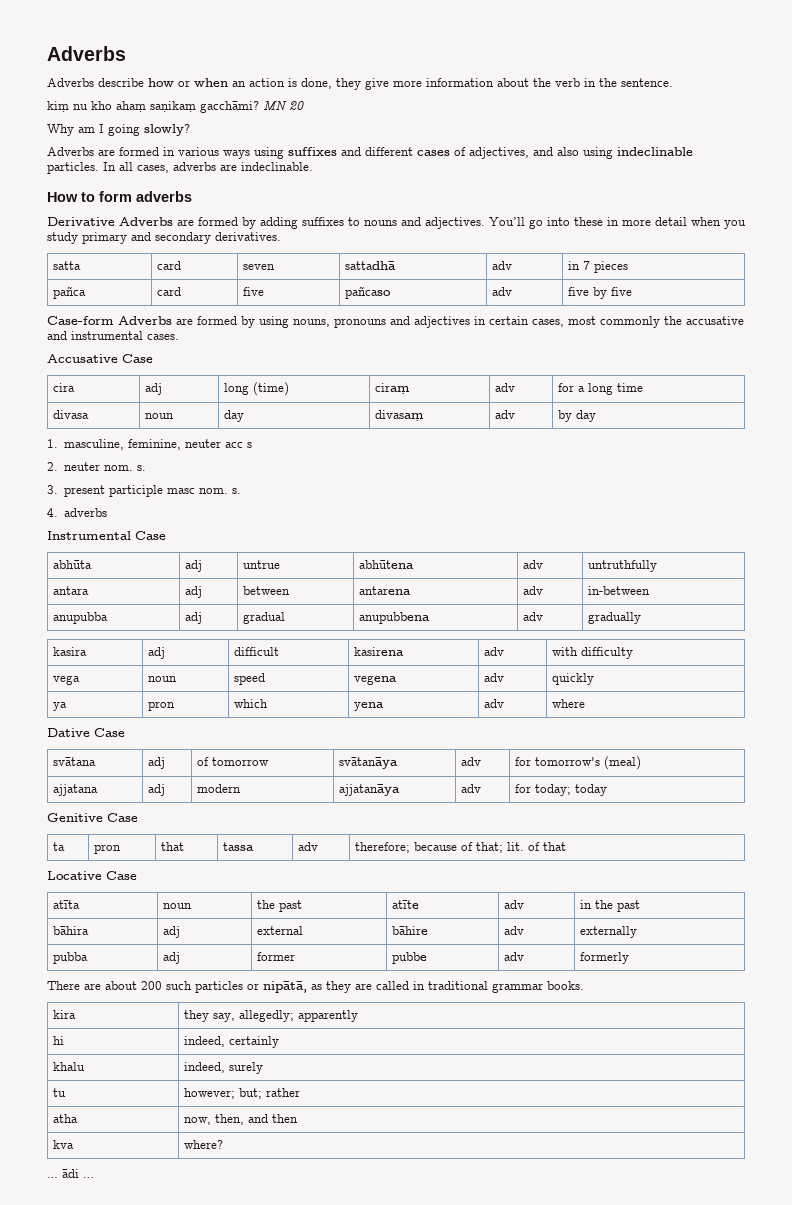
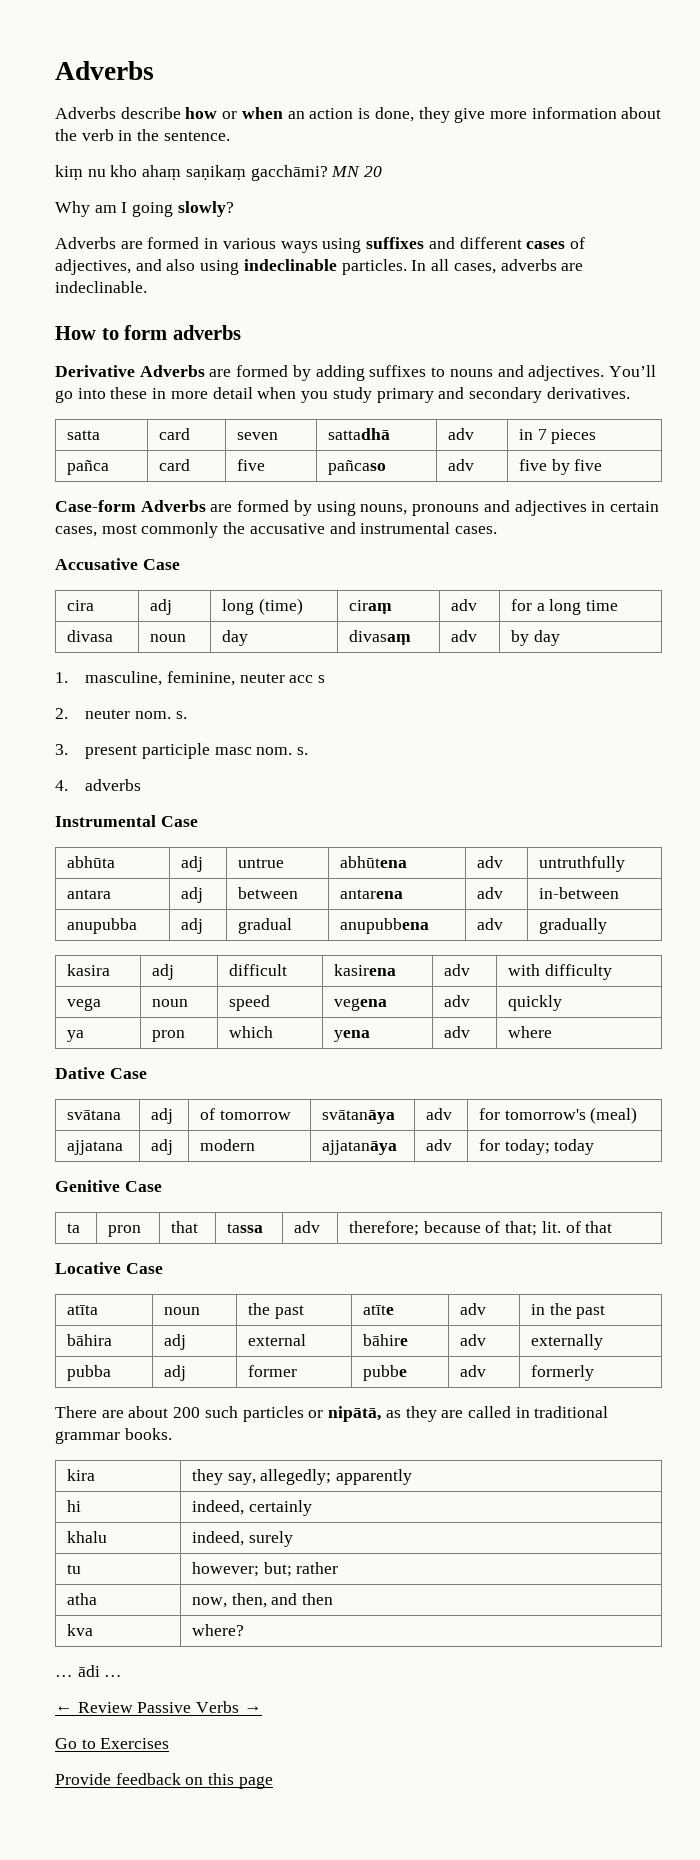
(94, 1177) none -> [55,1701,262,1713] [55,1738,170,1749] [55,1773,273,1789] // ← Review Passive Verbs → // Go to Exercises // Provide feedback on this page

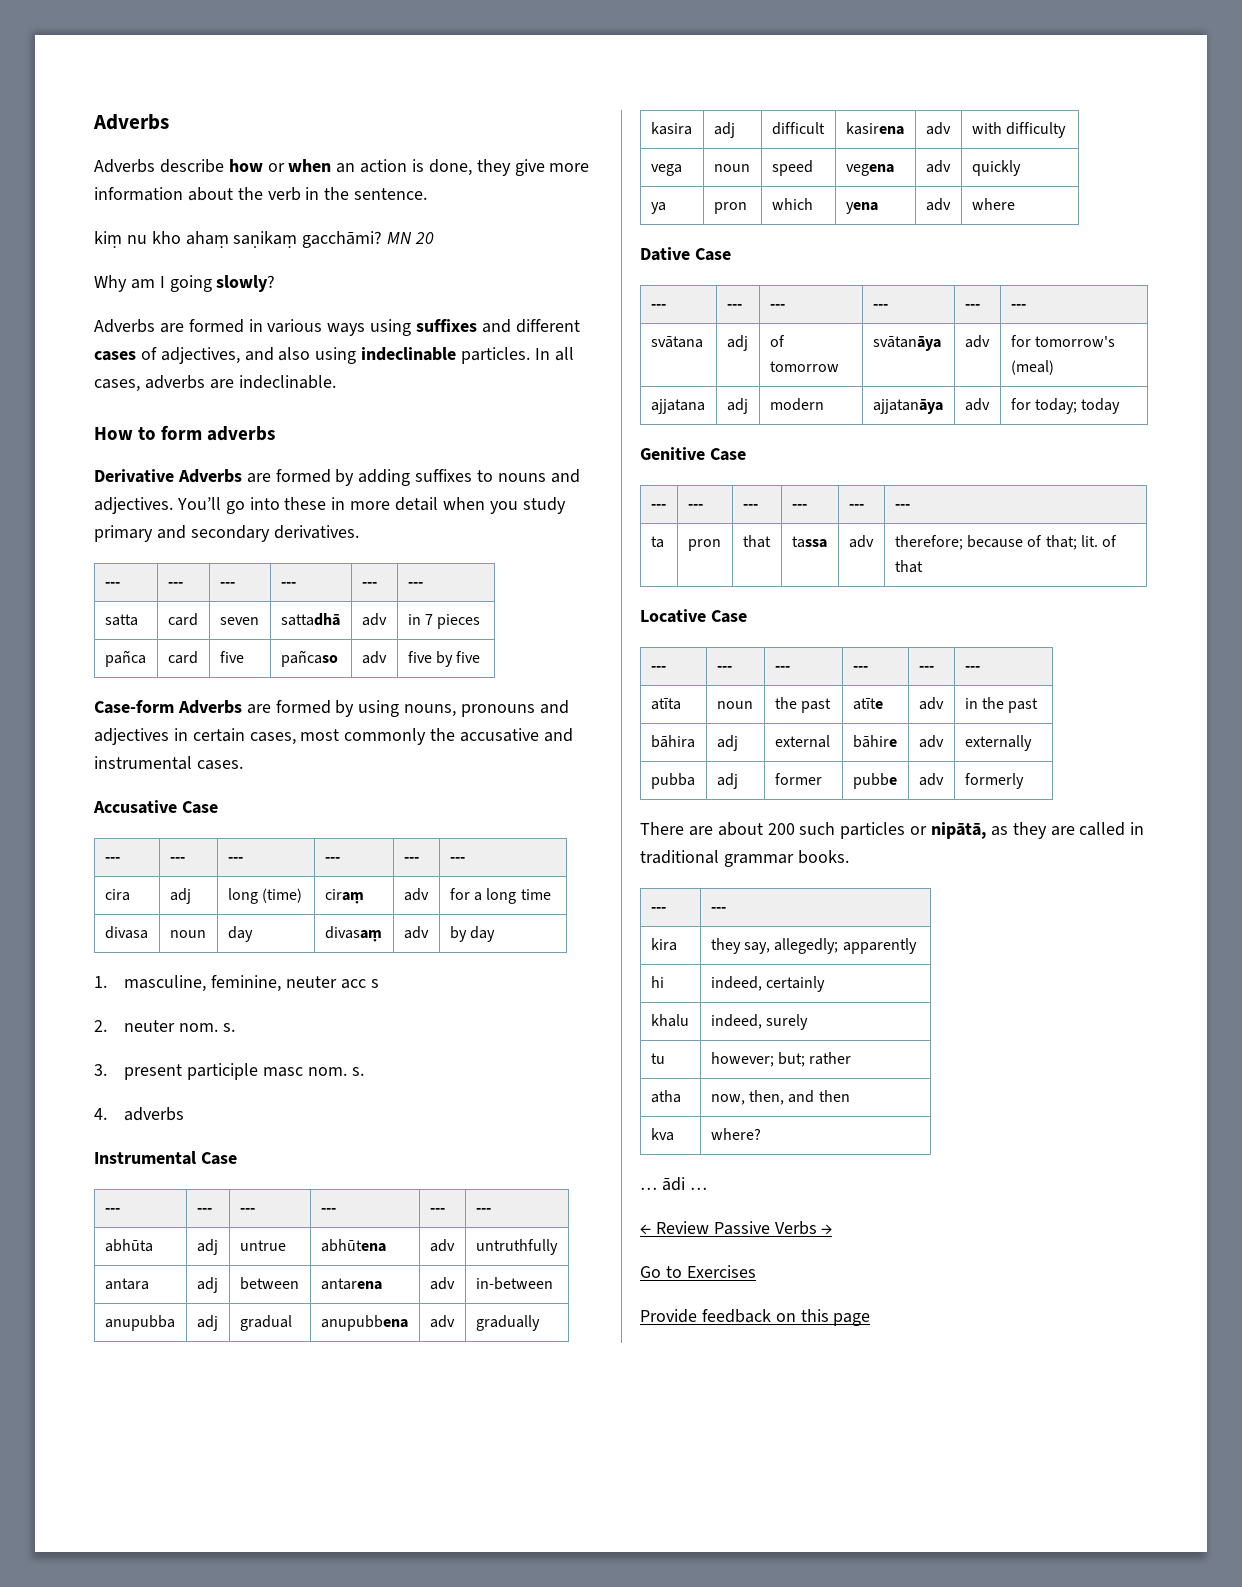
(630, 393) none -> [104,582,120,587] [167,582,183,587] [219,582,235,587] [280,582,296,587] [361,582,377,587] [407,582,423,587] // --- | --- | --- | --- | --- | ---
(180, 564) none -> [104,857,120,862] [169,857,185,862] [227,857,243,862] [324,857,340,862] [403,857,419,862] [449,857,465,862] // --- | --- | --- | --- | --- | ---
(198, 821) none -> [104,1208,120,1213] [196,1208,212,1213] [239,1208,255,1213] [320,1208,336,1213] [429,1208,445,1213] [475,1208,491,1213] // --- | --- | --- | --- | --- | ---
(147, 1073) none -> [650,304,666,309] [726,304,742,309] [769,304,785,309] [872,304,888,309] [964,304,980,309] [1010,304,1026,309] // --- | --- | --- | --- | --- | ---
(162, 1186) none -> [650,504,666,509] [687,504,703,509] [742,504,758,509] [791,504,807,509] [848,504,864,509] [894,504,910,509] // --- | --- | --- | --- | --- | ---
(163, 1268) none -> [650,666,666,671] [716,666,732,671] [774,666,790,671] [852,666,868,671] [918,666,934,671] [964,666,980,671] // --- | --- | --- | --- | --- | ---
(172, 1434) none -> [650,907,666,912] [710,907,726,912] // --- | ---

